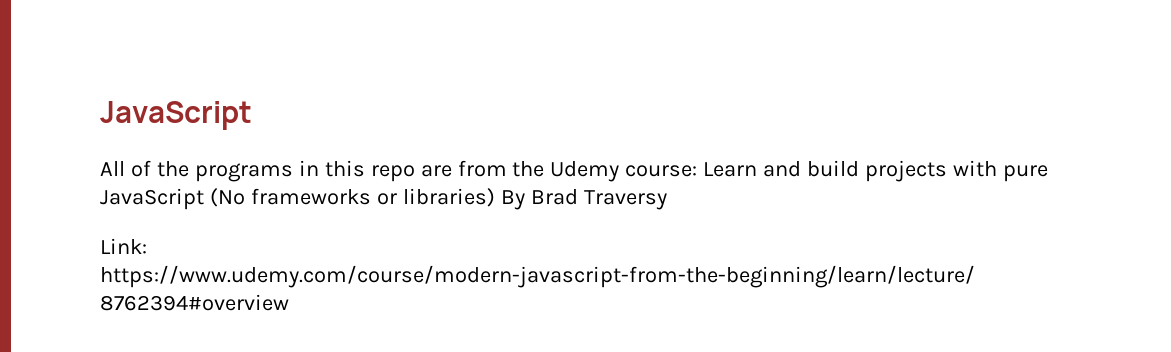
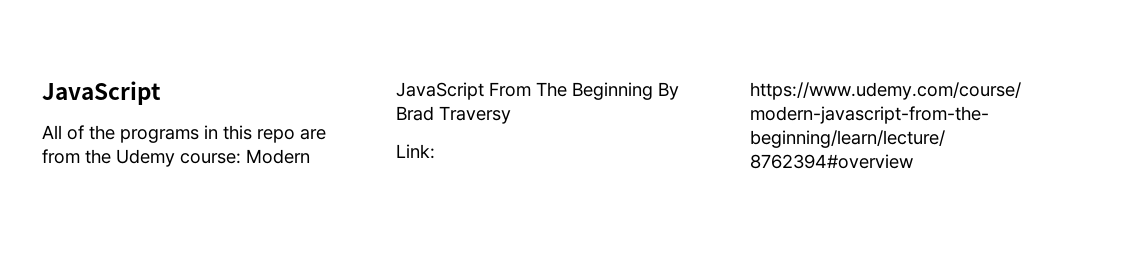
[703,160,1048,182] [100,188,495,210] Learn and build projects with pure JavaScript (No frameworks or libraries) -> [246,149,310,164] [396,82,653,100] Modern JavaScript From The Beginning

